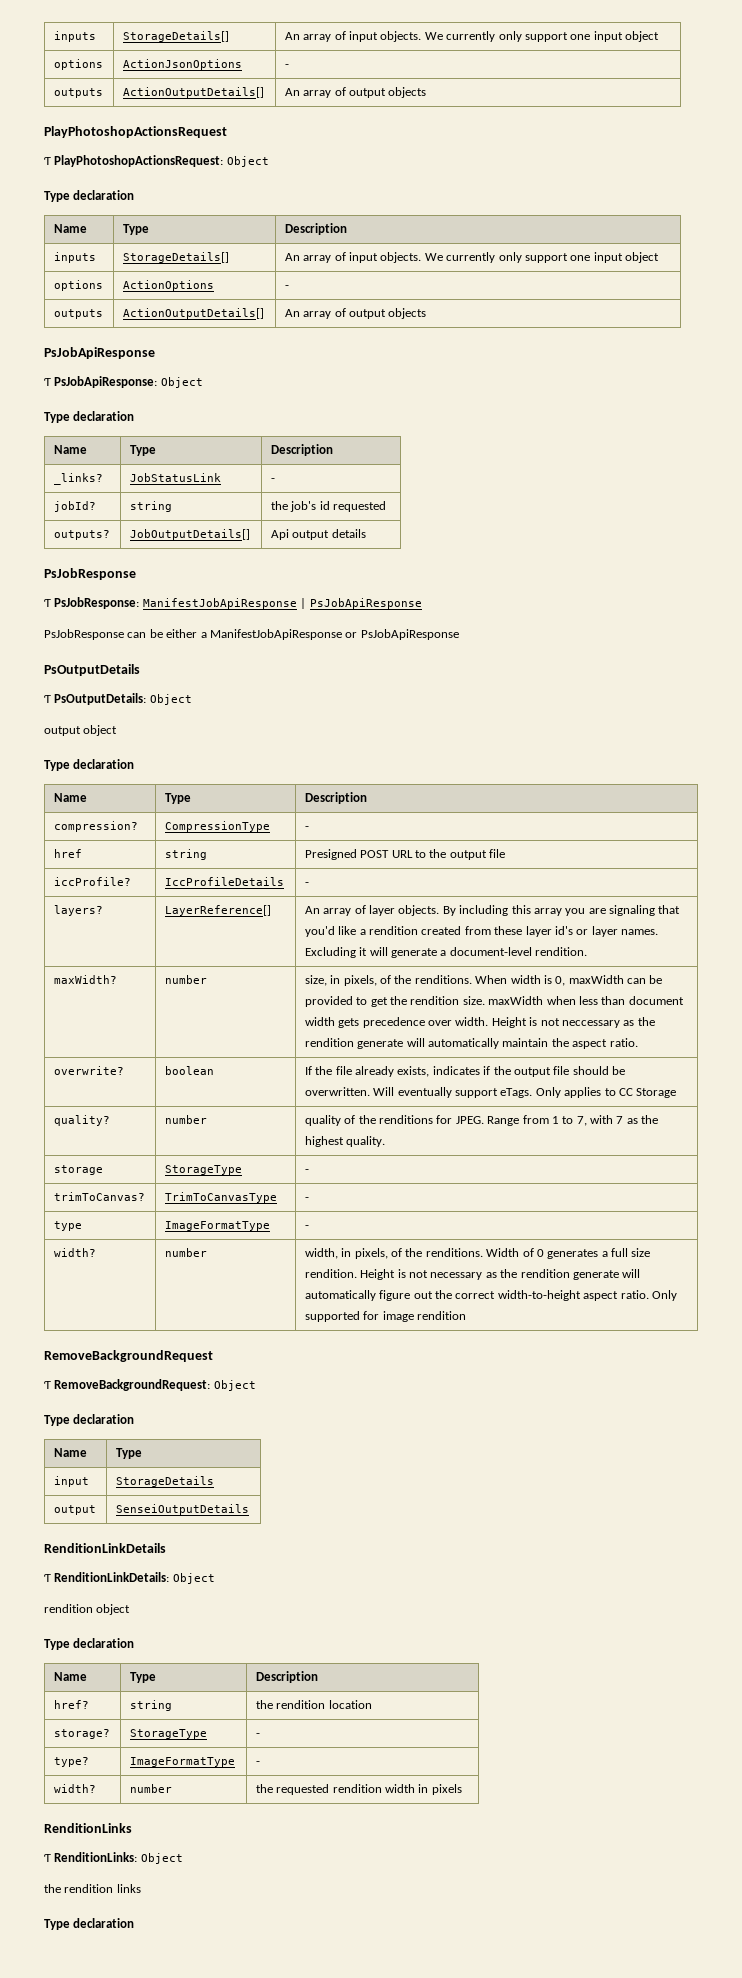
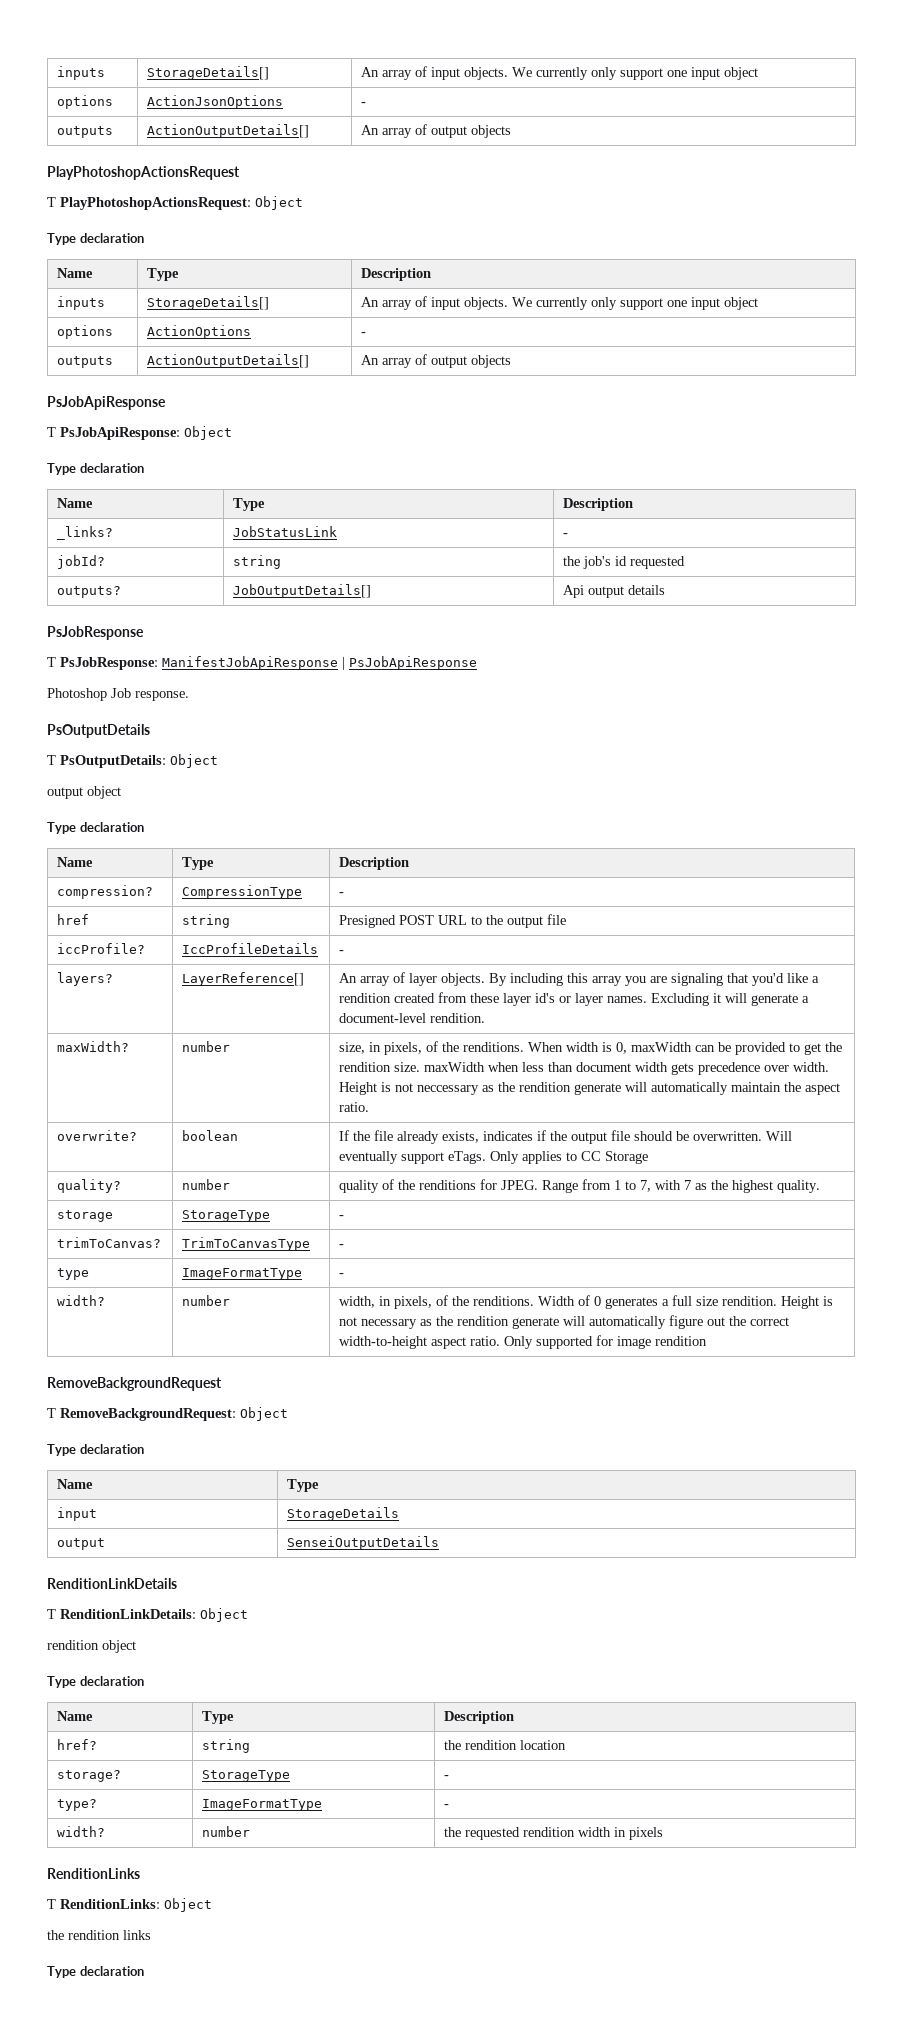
[44,629,459,640] PsJobResponse can be either a ManifestJobApiResponse or PsJobApiResponse -> [47,688,189,701] Photoshop Job response.

